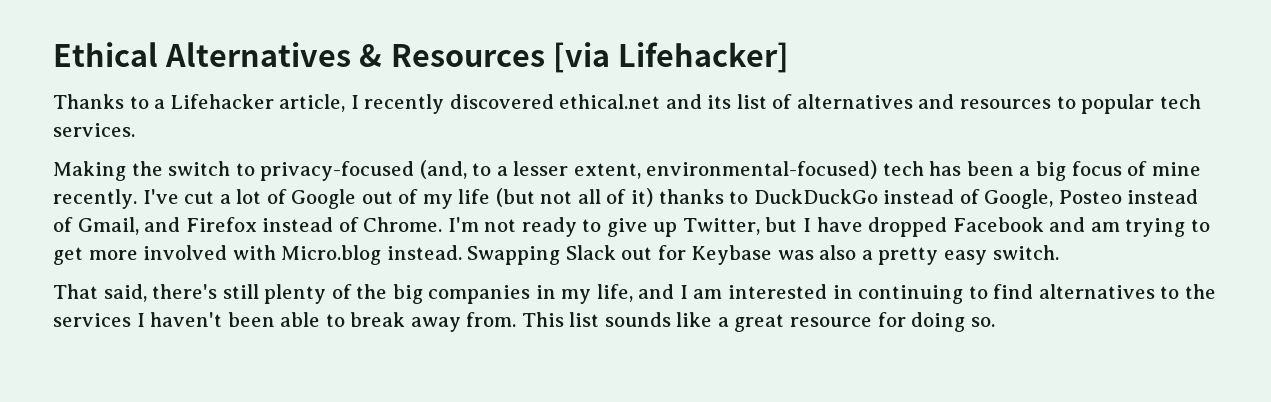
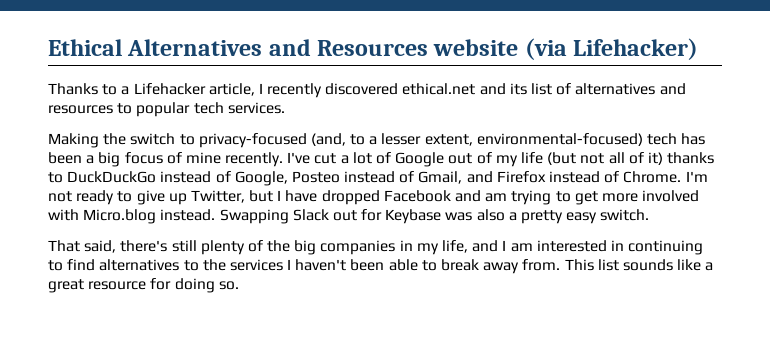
[359,42,790,73] & Resources [via Lifehacker] -> [268,38,699,60] and Resources website (via Lifehacker)

